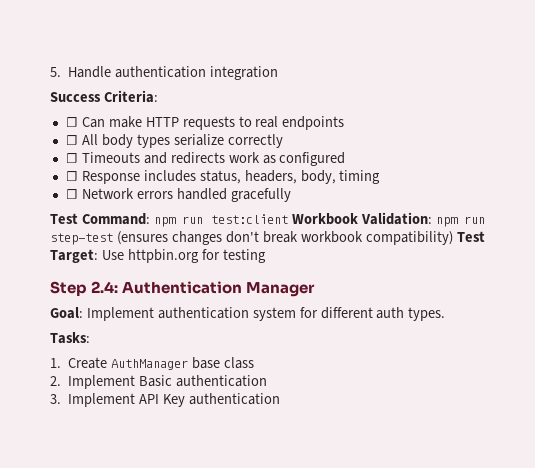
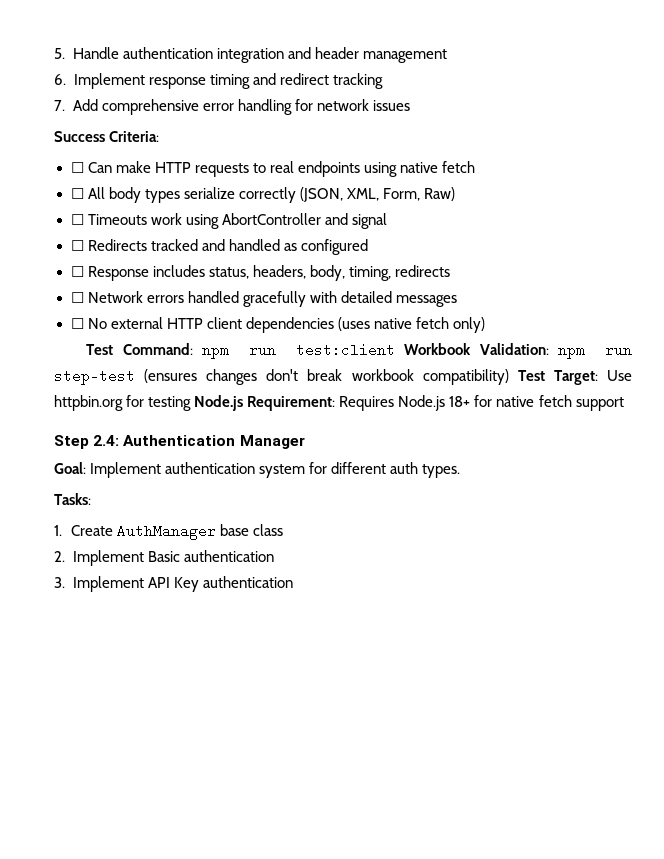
(279, 73) none -> [287,47,447,63] [54,73,383,89] [54,99,410,115] and header management // 6. Implement response timing and redirect tracking // 7. Add comprehensive error handling for network issues
(345, 123) none -> [363,161,476,177] using native fetch
[65,152,260,164] // ☐ Timeouts and redirects work -> [299,187,455,202] [70,213,387,229] [70,239,280,251] (JSON, XML, Form, Raw) // ☐ Timeouts work using AbortController and signal // ☐ Redirects tracked and handled
[339,170,381,184] timing -> [348,265,450,281] timing, redirects
(291, 195) none -> [309,291,457,307] [70,317,485,333] with detailed messages // ☐ No external HTTP client dependencies (uses native fetch only)
(266, 256) none -> [194,395,624,411] Node.js Requirement: Requires Node.js 18+ for native fetch support

